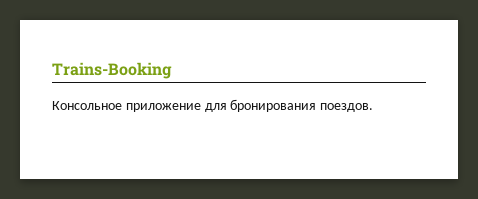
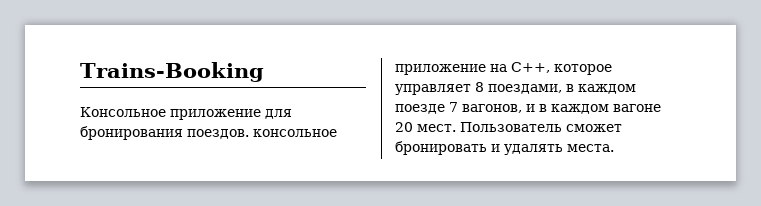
(374, 107) none -> [253,129,337,137] [395,62,612,75] [395,82,636,95] [395,102,661,114] [395,122,622,132] [395,141,614,155] консольное приложение на C++, которое управляет 8 поездами, в каждом поезде 7 вагонов, и в каждом вагоне 20 мест. Пользователь сможет бронировать и удалять места.

